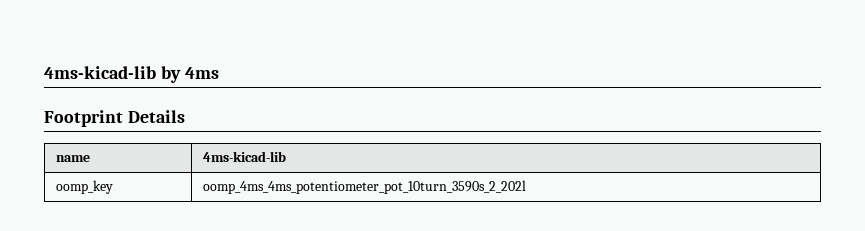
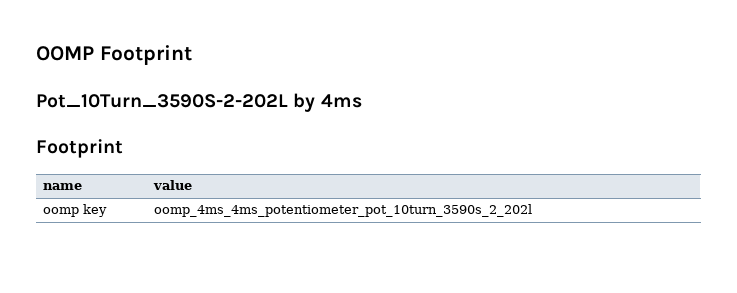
[44,66,156,79] 4ms-kicad-lib -> [36,45,192,65] [36,94,288,108] OOMP Footprint // Pot_10Turn_3590S-2-202L
[127,110,185,123] Details -> (123, 148) none
[202,151,286,162] [55,180,113,194] 4ms-kicad-lib // oomp_key -> [153,180,193,190] [43,204,108,217] value // oomp key

